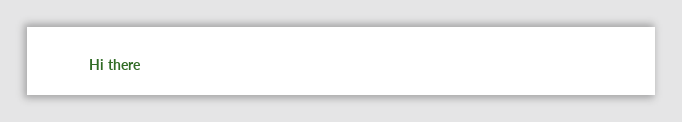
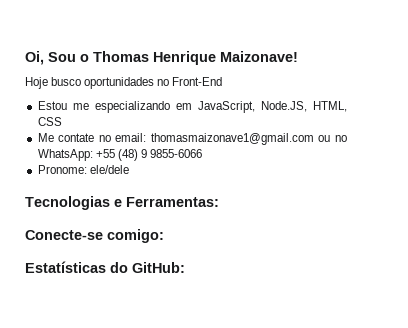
[89,59,141,70] Hi there -> [25,51,298,65] [25,77,223,89] [37,101,348,113] [37,117,62,126] [37,133,347,145] [37,149,203,161] [37,165,129,174] [25,196,219,210] [25,229,164,243] [25,261,185,273] Oi, Sou o Thomas Henrique Maizonave! // Hoje busco oportunidades no Front-End // Estou me especializando em JavaScript, Node.JS, HTML, CSS // Me contate no email: thomasmaizonave1@gmail.com ou no WhatsApp: +55 (48) 9 9855-6066 // Pronome: ele/dele // Tecnologias e Ferramentas: // Conecte-se comigo: // Estatísticas do GitHub:

